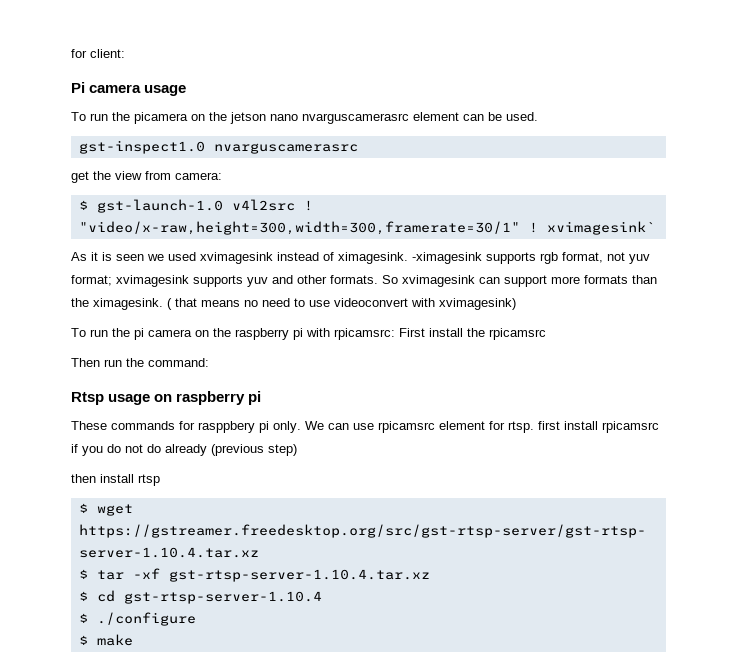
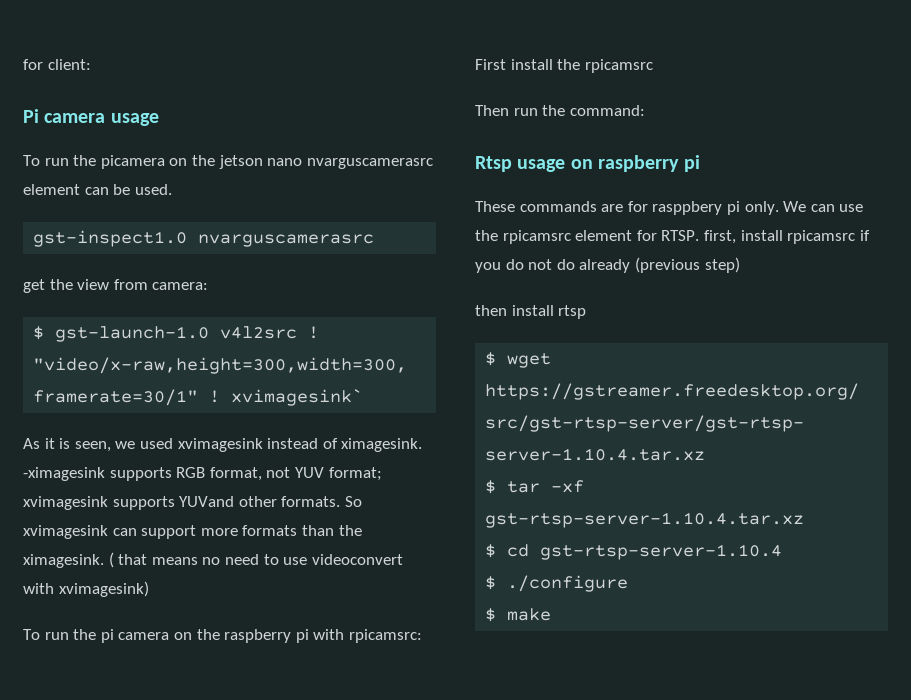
[116,254,144,261] seen -> [74,441,111,452] seen,
[540,252,558,264] rgb -> [176,467,206,478] RGB
[629,254,650,264] yuv -> [294,467,324,478] YUV
[247,275,293,287] yuv and -> [179,496,235,507] YUVand
(175, 425) none -> [601,204,624,212] are
(374, 426) none -> [475,230,498,241] the
[508,421,560,433] rtsp. first -> [661,230,736,244] RTSP. first,

